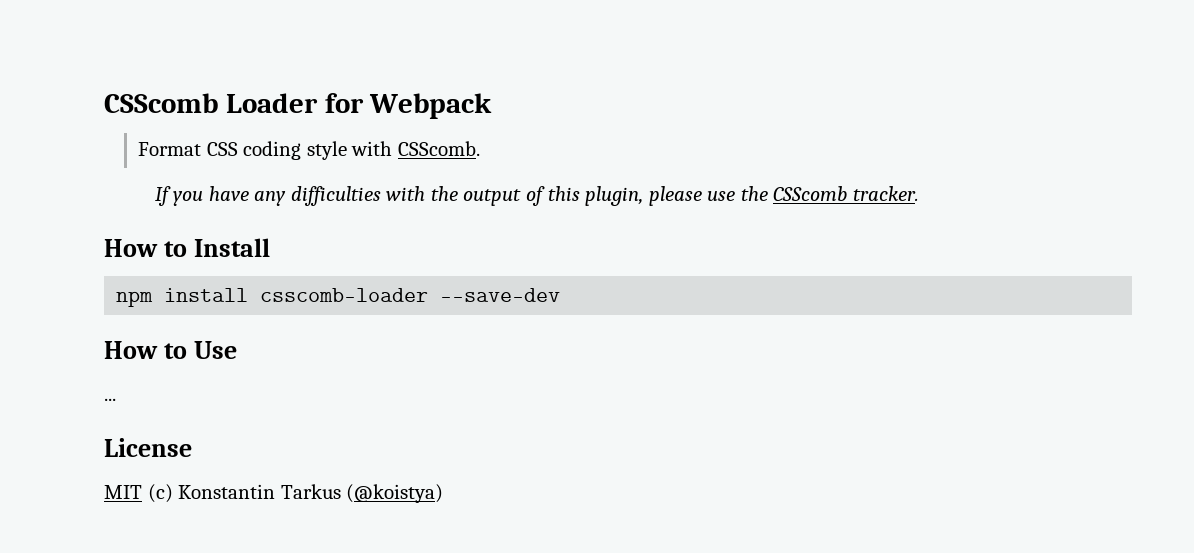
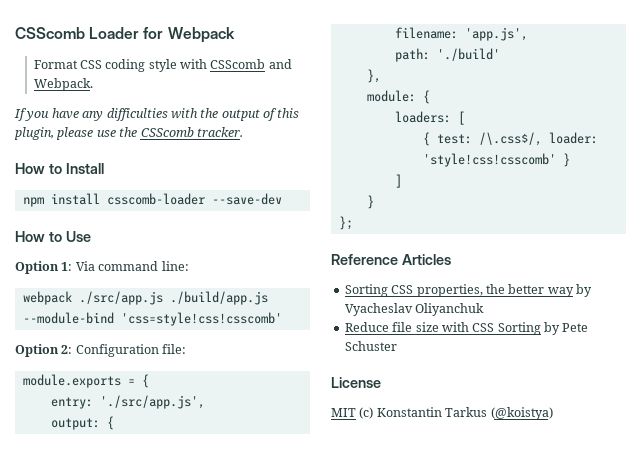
[397,141,480,156] CSScomb. -> [210,59,292,69] [33,78,93,91] CSScomb and Webpack.
[104,398,116,401] ... -> [15,261,189,274] [22,291,268,305] [22,312,282,326] [15,344,187,357] [22,374,149,388] [50,395,205,409] [50,416,114,430] [394,27,528,41] [394,48,500,62] [366,69,381,83] [366,90,430,104] [394,111,465,125] [422,132,598,146] [422,153,570,167] [394,174,402,188] [366,195,374,209] [338,216,353,230] [331,254,451,265] [344,284,592,297] [344,303,485,316] [344,322,589,335] [344,341,397,351] Option 1: Via command line: // webpack ./src/app.js ./build/app.js --module-bind 'css=style!css!csscomb' // Option 2: Configuration file: // module.exports = { // entry: './src/app.js', // output: { // filename: 'app.js', // path: './build' // }, // module: { // loaders: [ // { test: /\.css$/, loader: 'style!css!csscomb' } // ] // } // }; // Reference Articles // Sorting CSS properties, the better way by Vyacheslav Oliyanchuk // Reduce file size with CSS Sorting by Pete Schuster

